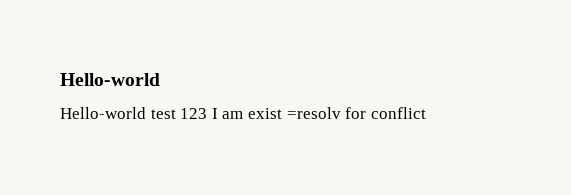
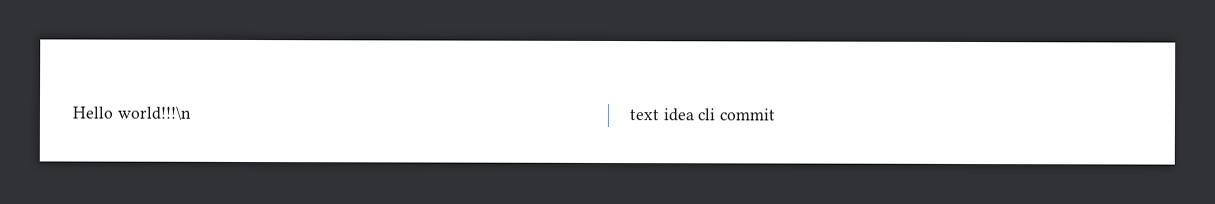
[60,73,160,86] [60,107,426,119] Hello-world // Hello-world test 123 I am exist =resolv for conflict -> [72,105,191,120] [629,108,776,122] Hello world!!!\n // text idea cli commit

